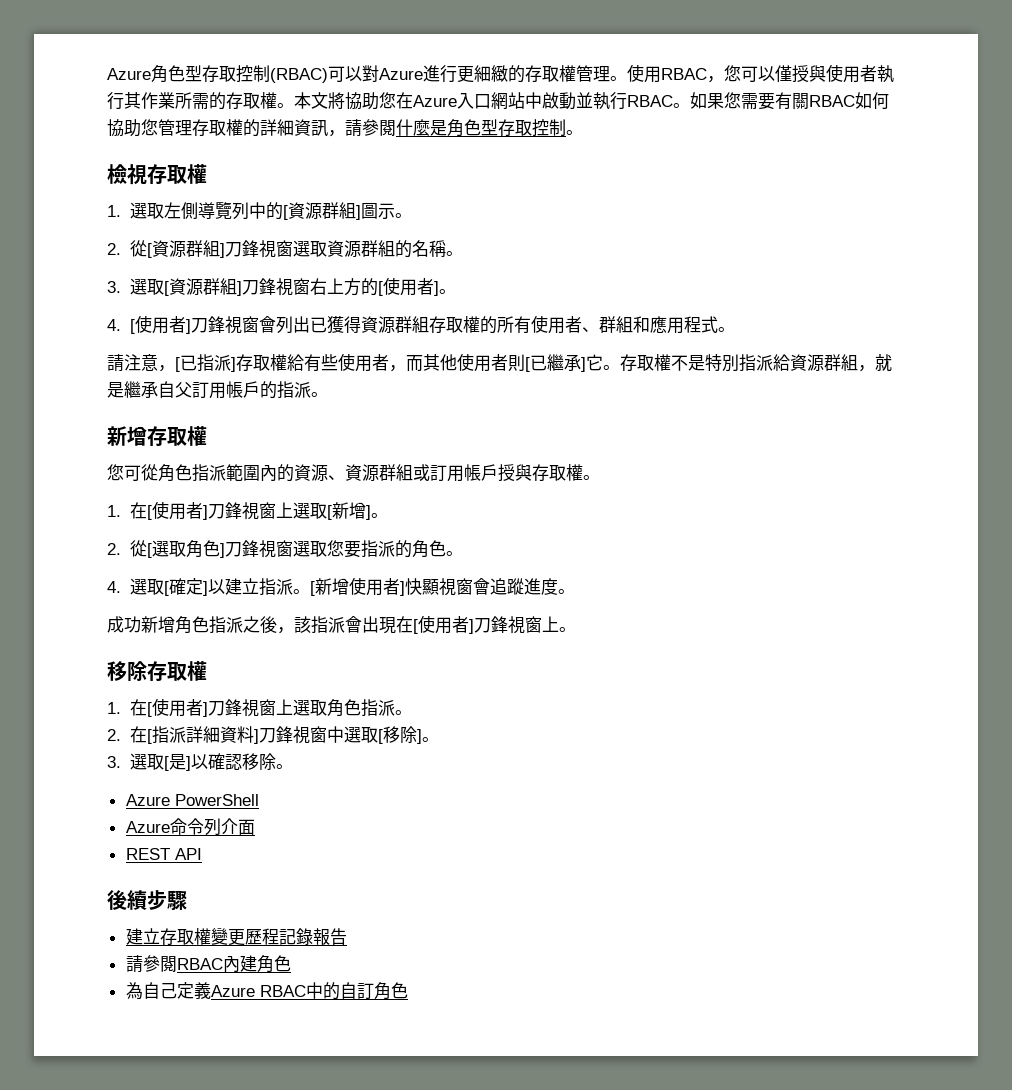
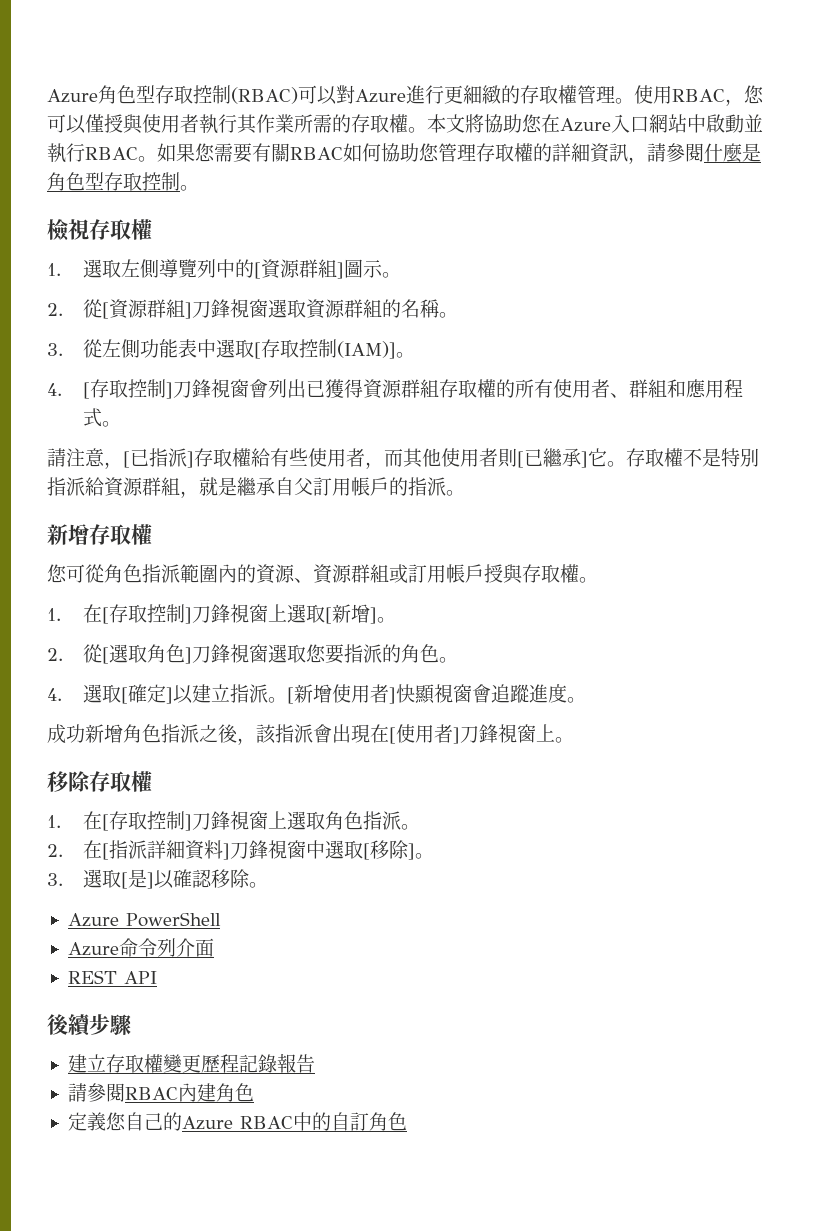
[129,277,439,296] 選取[資源群組]刀鋒視窗右上方的[使用者] -> [83,339,397,359] 從左側功能表中選取[存取控制(IAM)]
[134,315,186,334] 使用者 -> [90,379,167,398] 存取控制
[151,501,203,520] 使用者 -> [109,604,186,623] 存取控制
[151,698,203,717] 使用者 -> [109,811,186,830] 存取控制
[125,982,211,1000] 為自己定義 -> [67,1112,182,1131] 定義您自己的

